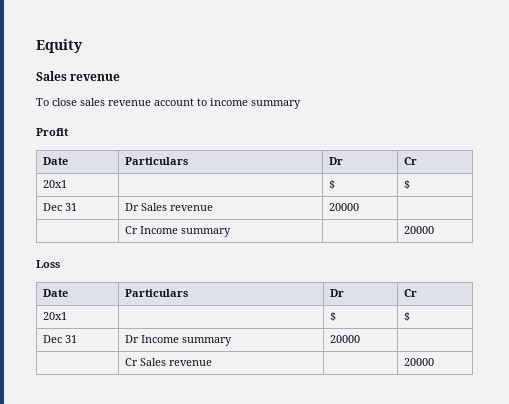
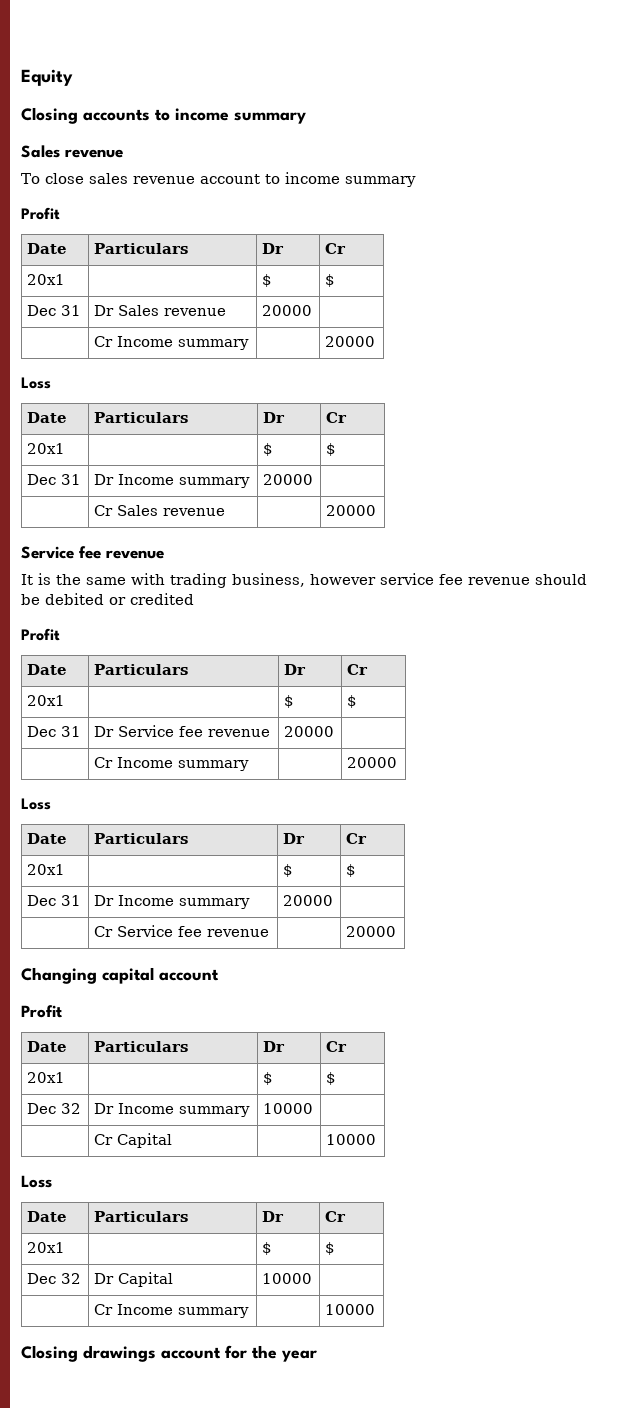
(83, 46) none -> [21,107,306,124] // Closing accounts to income summary
(434, 362) none -> [21,546,164,559] [21,573,587,588] [21,593,194,605] [21,628,60,641] [27,664,68,675] [94,664,189,675] [284,664,307,675] [347,664,369,675] [27,695,66,706] [284,695,295,708] [347,695,358,708] [27,726,82,737] [94,725,271,737] [284,726,335,737] [94,757,250,771] [347,757,398,768] [21,798,51,810] [27,833,68,844] [94,833,189,844] [283,833,306,844] [346,833,368,844] [27,864,66,875] [283,864,294,877] [346,864,357,877] [27,895,82,906] [94,895,251,909] [283,895,334,906] [94,925,270,937] [346,926,397,937] [21,967,219,984] [21,1005,62,1018] [27,1041,68,1052] [94,1041,189,1052] [263,1041,286,1052] [326,1041,348,1052] [27,1072,66,1083] [263,1072,274,1085] [326,1072,337,1085] [27,1103,82,1114] [94,1103,251,1117] [263,1103,314,1114] [94,1133,173,1148] [326,1134,377,1145] [21,1175,52,1188] [27,1211,68,1222] [94,1211,189,1222] [262,1211,285,1222] [325,1211,347,1222] [27,1242,66,1253] [262,1242,273,1255] [325,1242,336,1255] [27,1273,82,1284] [94,1272,174,1287] [262,1273,313,1284] [94,1304,250,1318] [325,1304,376,1315] [21,1345,317,1362] // Service fee revenue // It is the same with trading business, however service fee revenue should be debited or credited // Profit // Date | Particulars | Dr | Cr // 20x1 | | $ | $ // Dec 31 | Dr Service fee revenue | 20000 | // | Cr Income summary | | 20000 // Loss // Date | Particulars | Dr | Cr // 20x1 | | $ | $ // Dec 31 | Dr Income summary | 20000 | // | Cr Service fee revenue | | 20000 // Changing capital account // Profit // Date | Particulars | Dr | Cr // 20x1 | | $ | $ // Dec 32 | Dr Income summary | 10000 | // | Cr Capital | | 10000 // Loss // Date | Particulars | Dr | Cr // 20x1 | | $ | $ // Dec 32 | Dr Capital | 10000 | // | Cr Income summary | | 10000 // Closing drawings account for the year

